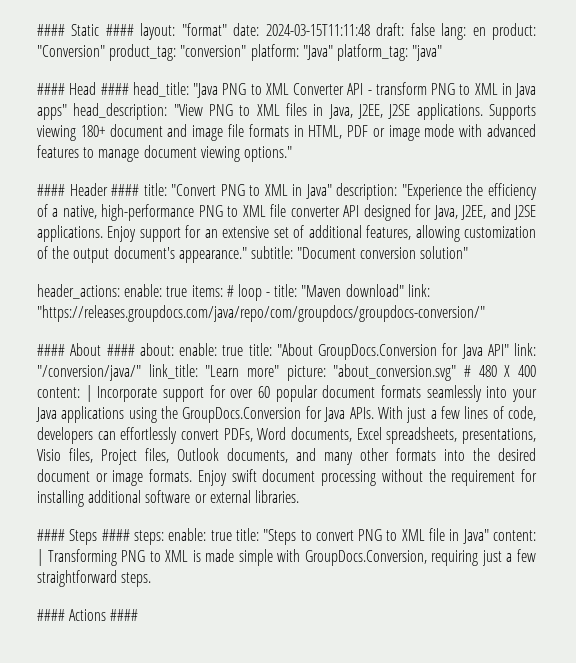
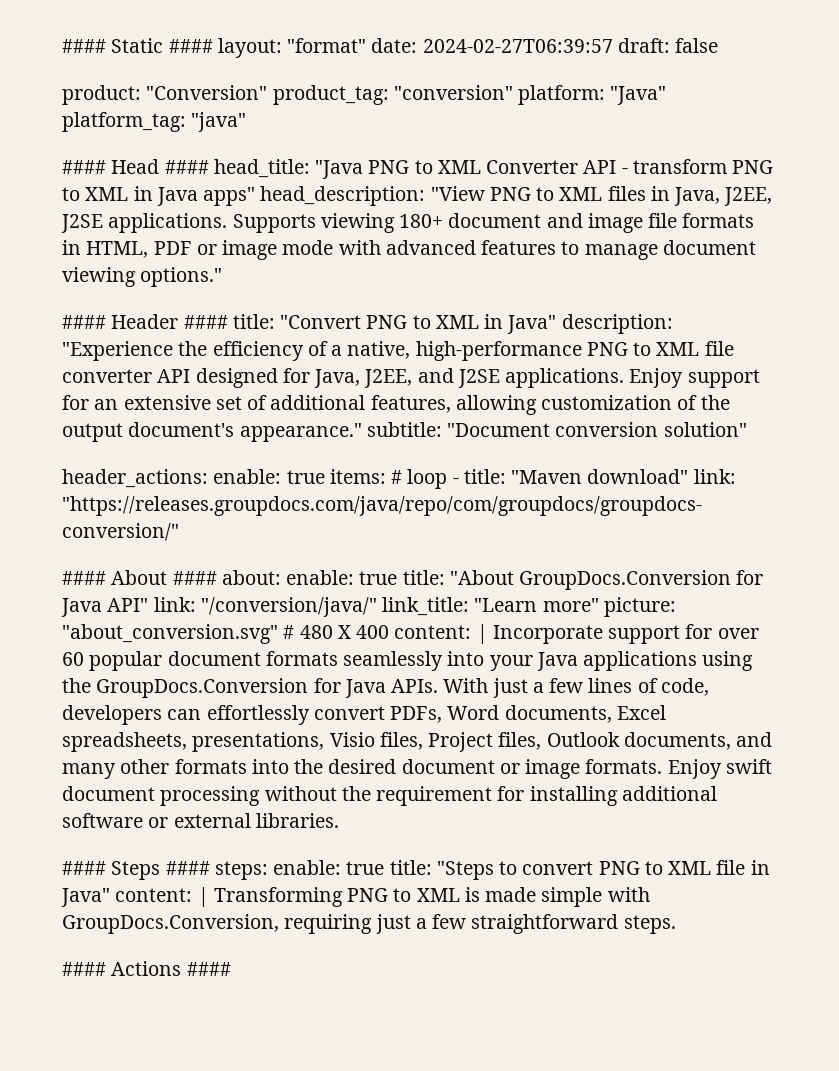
[265,24,370,36] 2024-03-15T11:11:48 -> [422,39,613,53] 2024-02-27T06:39:57
[441,23,486,40] lang: en -> (719, 45) //

